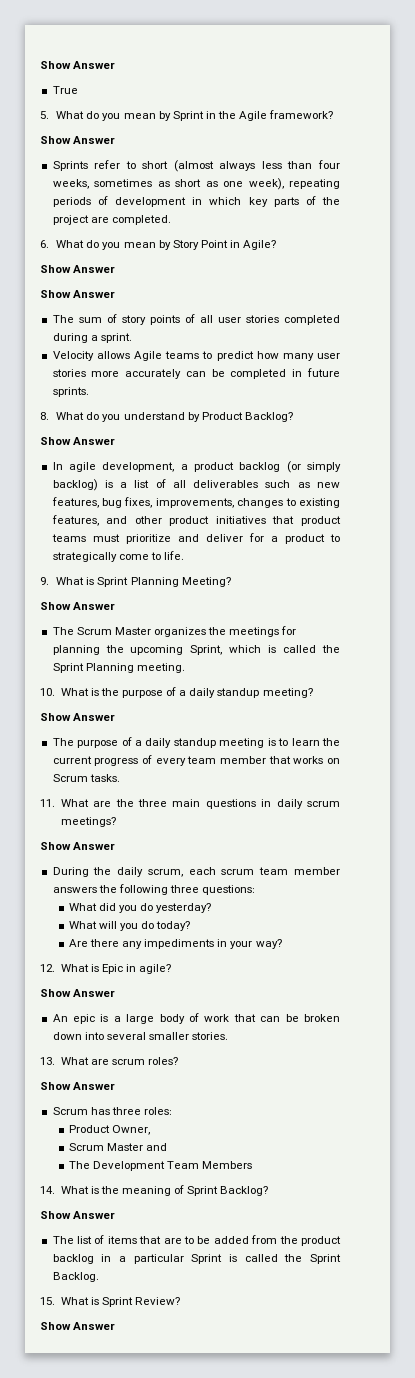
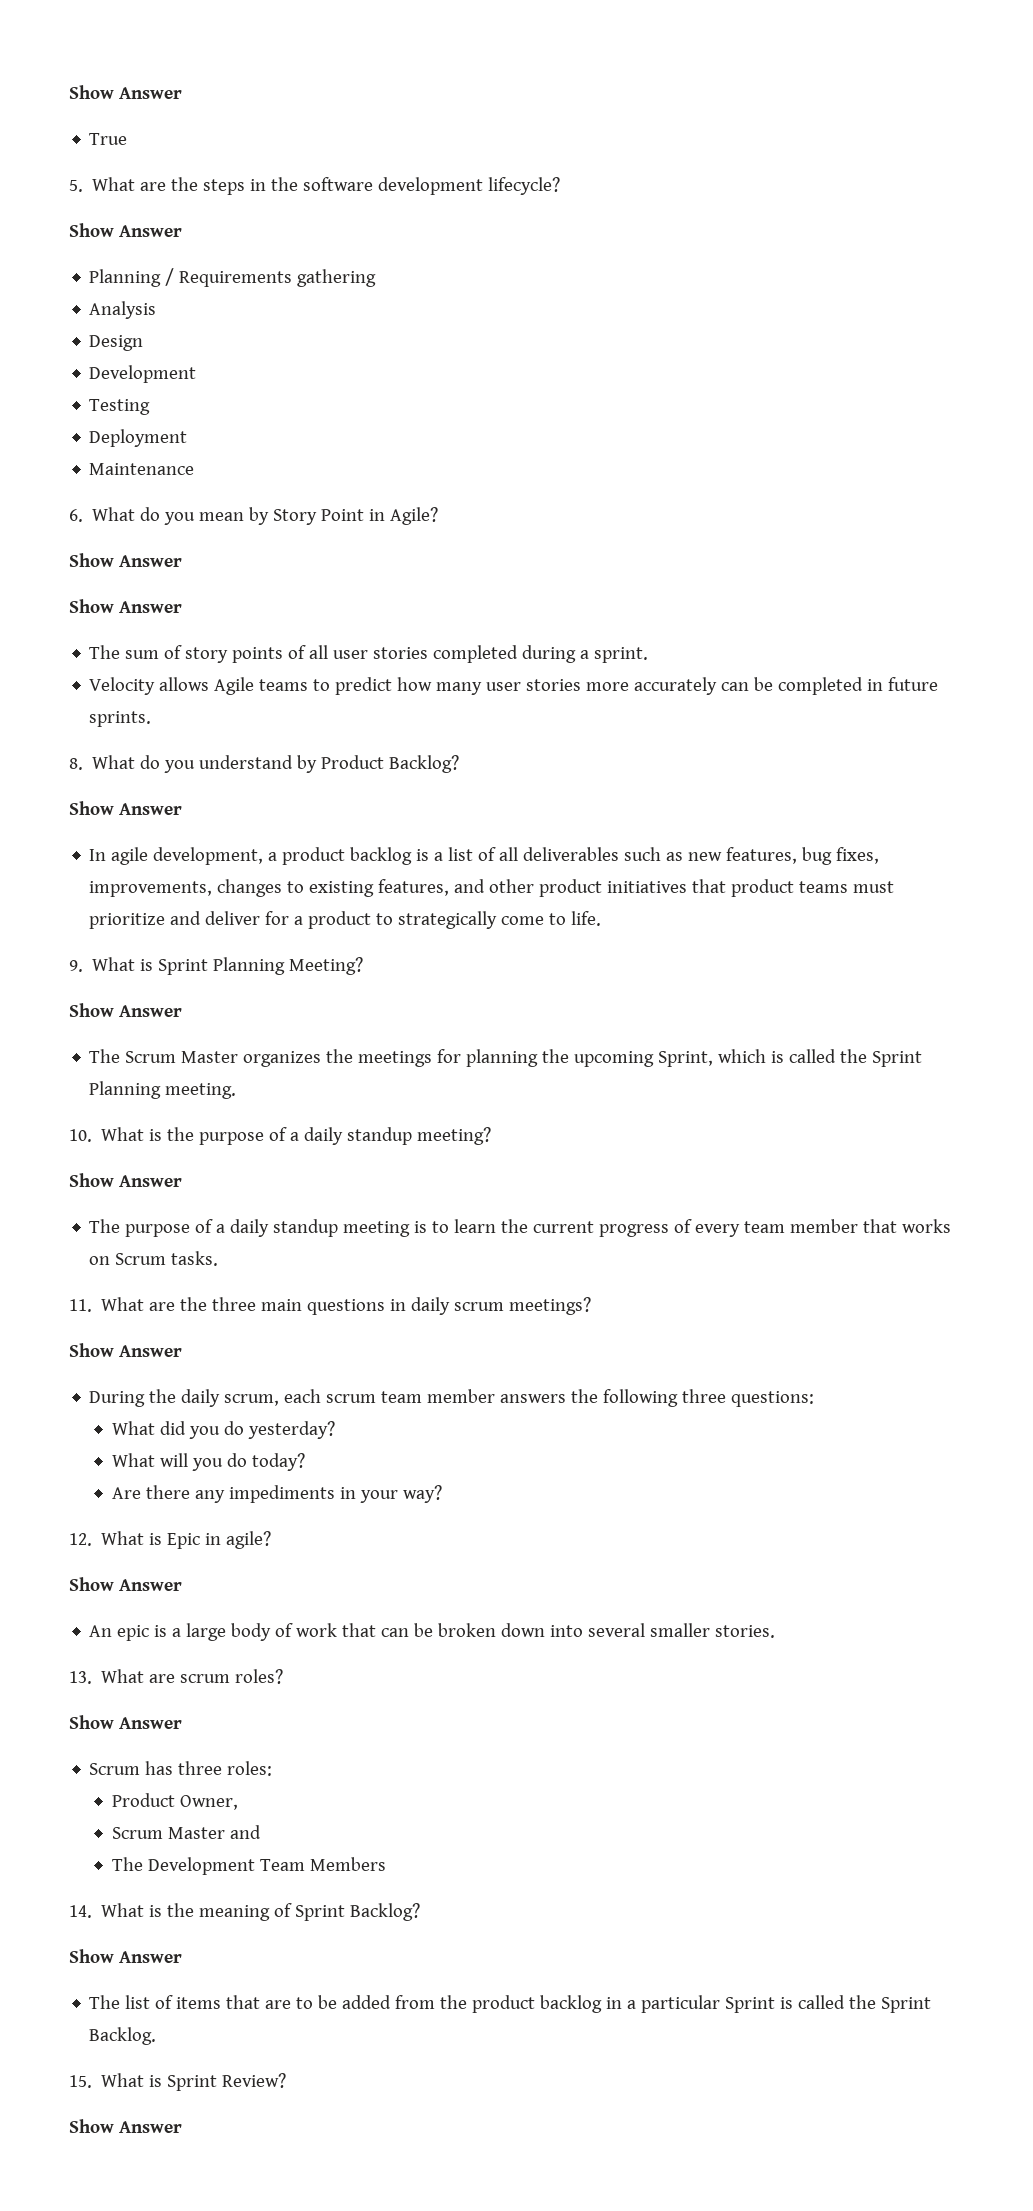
[86,110,334,121] [40,136,116,144] [52,160,340,172] [52,178,340,190] [52,196,340,207] [52,215,171,225] do you mean by Sprint in the Agile framework? // Show Answer // Sprints refer to short (almost always less than four weeks, sometimes as short as one week), repeating periods of development in which key parts of the project are completed. -> [140,177,561,195] [69,223,182,237] [89,268,377,287] [89,301,157,319] [89,335,144,351] [89,365,197,383] [89,399,151,415] [89,429,188,447] [89,463,195,475] are the steps in the software development lifecycle? // Show Answer // Planning / Requirements gathering // Analysis // Design // Development // Testing // Deployment // Maintenance
[286,461,341,473] [52,479,98,491] (or simply backlog) -> (413, 856) none

